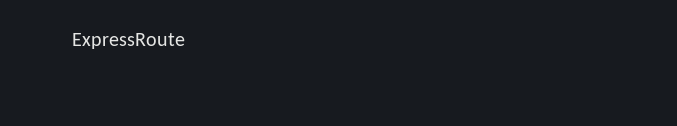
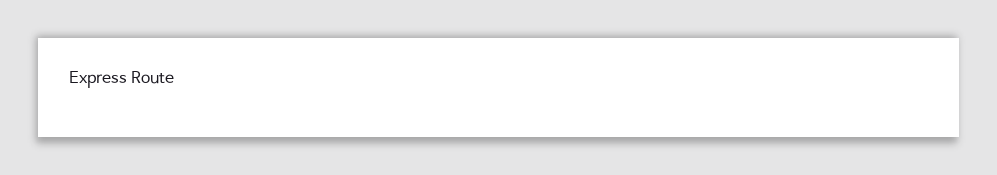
[72,33,185,49] ExpressRoute -> [69,71,175,88] Express Route

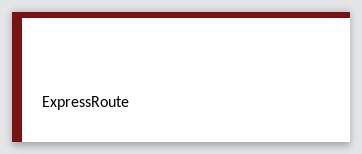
[69,71,175,88] Express Route -> [42,96,129,110] ExpressRoute

